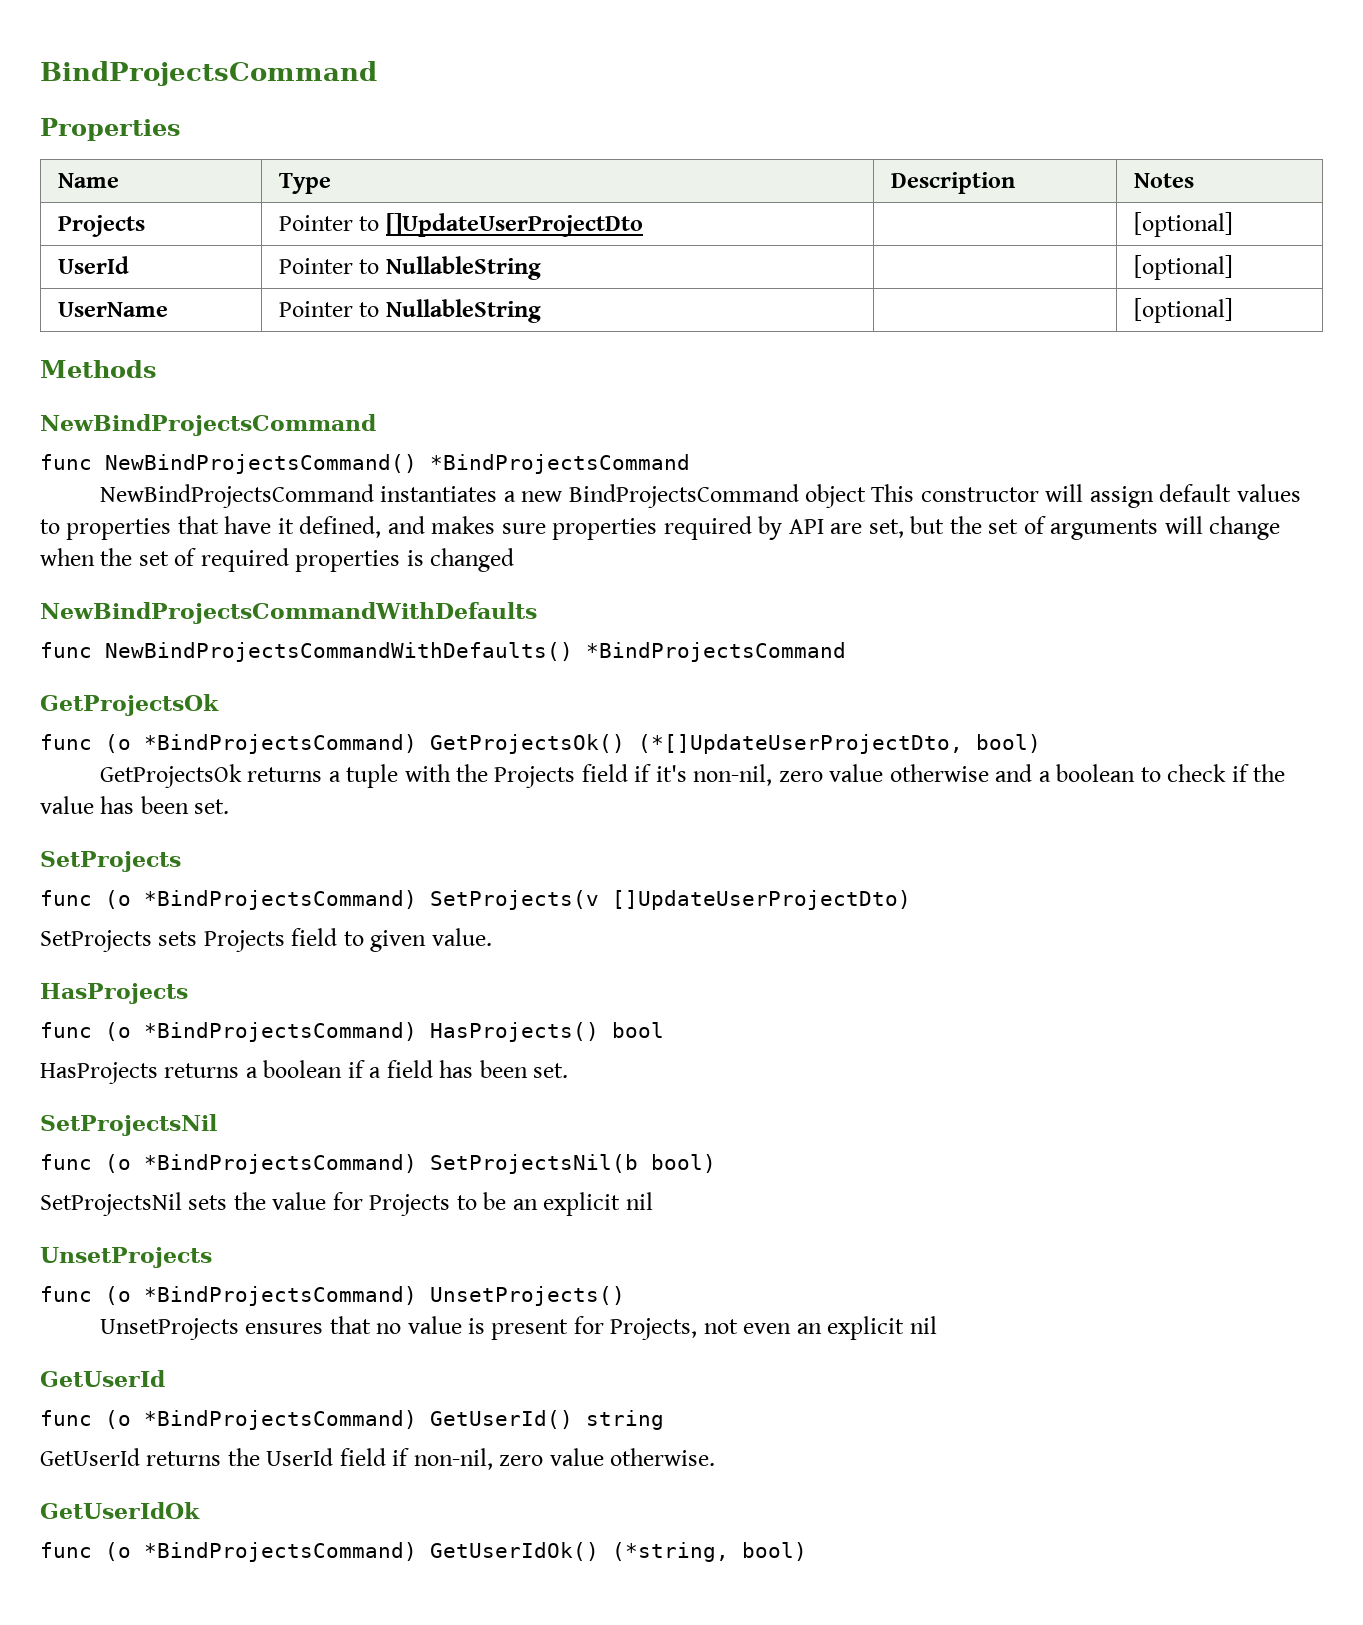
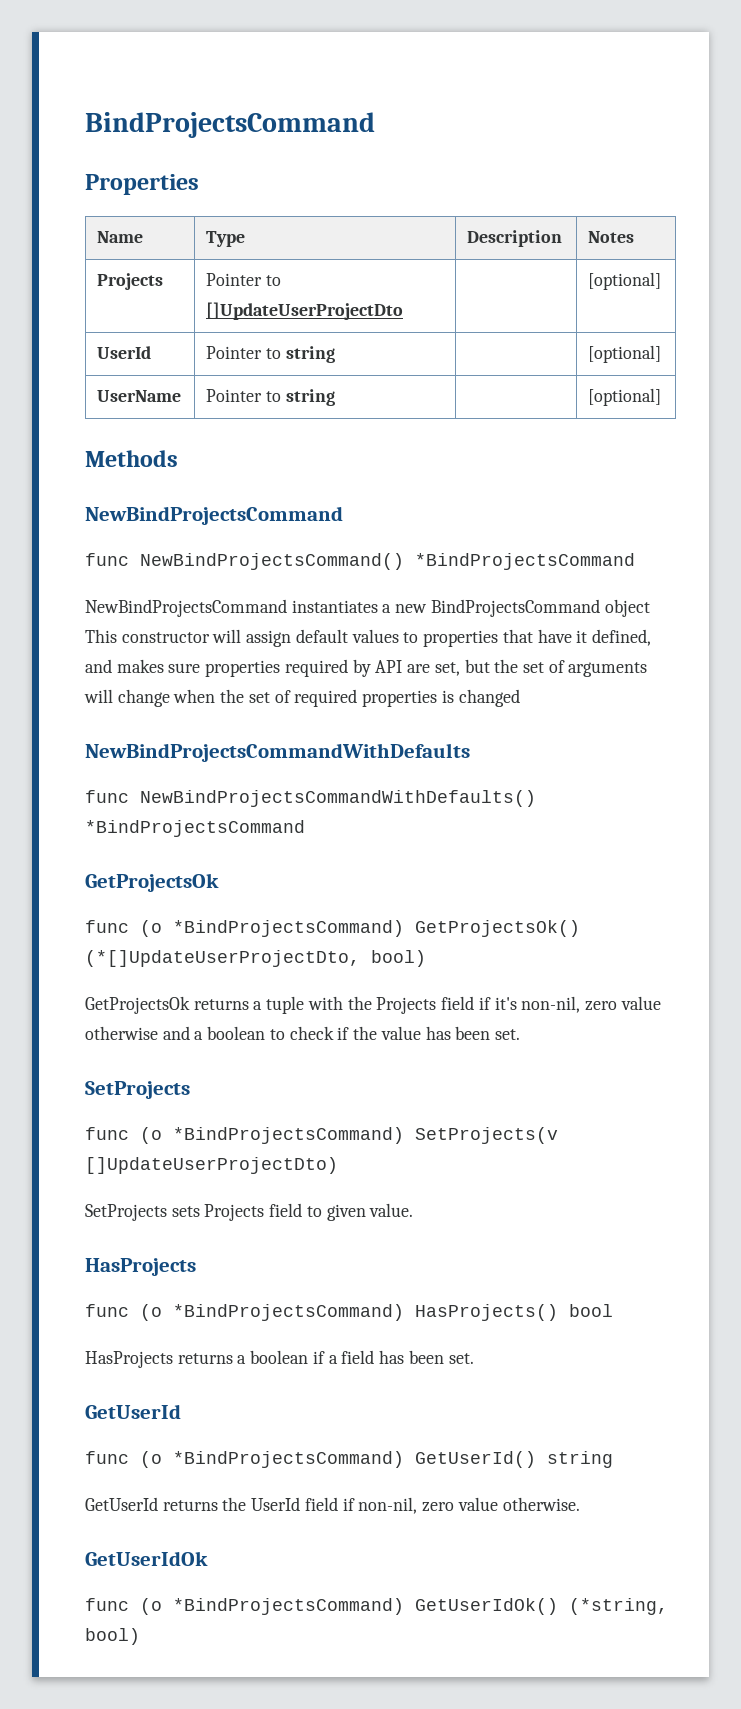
[385,256,541,280] NullableString -> [285,346,335,363] string
[385,299,541,323] NullableString -> [285,389,335,406] string
[40,1114,217,1136] [40,1154,716,1174] [40,1192,653,1216] [40,1247,212,1268] [40,1286,625,1306] [99,1316,937,1340] // SetProjectsNil // func (o *BindProjectsCommand) SetProjectsNil(b bool) // SetProjectsNil sets the value for Projects to be an explicit nil // UnsetProjects // func (o *BindProjectsCommand) UnsetProjects() // UnsetProjects ensures that no value is present for Projects, not even an explicit nil -> (474, 1358) none

